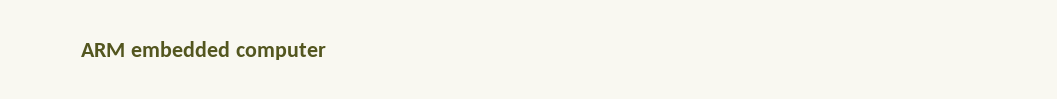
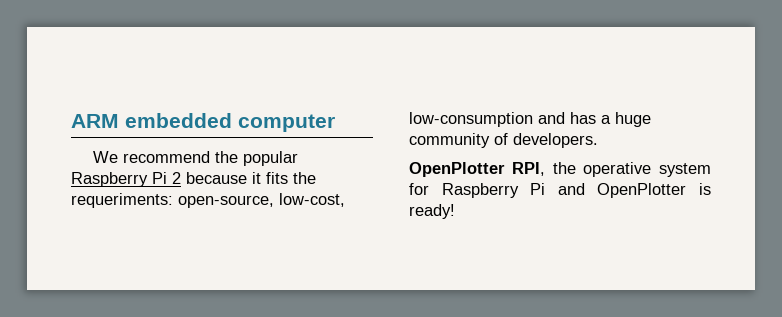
(326, 51) none -> [92,151,298,166] [71,172,316,187] [71,193,345,208] [409,112,651,127] [409,133,598,148] [409,162,711,177] [409,183,711,198] [409,204,455,219] // We recommend the popular Raspberry Pi 2 because it fits the requeriments: open-source, low-cost, low-consumption and has a huge community of developers. // OpenPlotter RPI, the operative system for Raspberry Pi and OpenPlotter is ready!

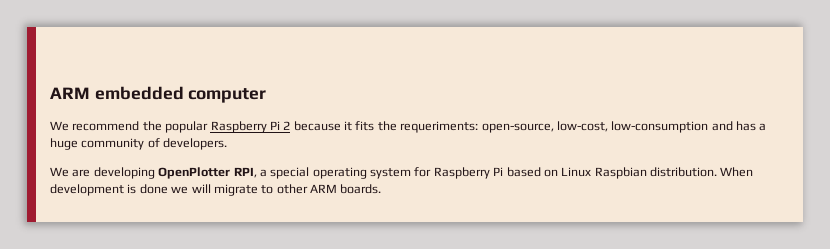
[409,162,711,177] [409,183,711,198] [409,204,455,219] OpenPlotter RPI, the operative system for Raspberry Pi and OpenPlotter is ready! -> [50,167,754,179] [50,184,382,196] We are developing OpenPlotter RPI, a special operating system for Raspberry Pi based on Linux Raspbian distribution. When development is done we will migrate to other ARM boards.

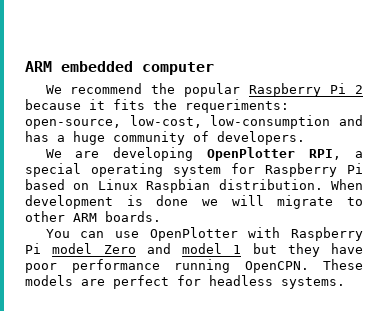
(382, 189) none -> [45,227,363,241] [25,243,363,257] [25,259,363,273] [25,275,345,289] // You can use OpenPlotter with Raspberry Pi model Zero and model 1 but they have poor performance running OpenCPN. These models are perfect for headless systems.

